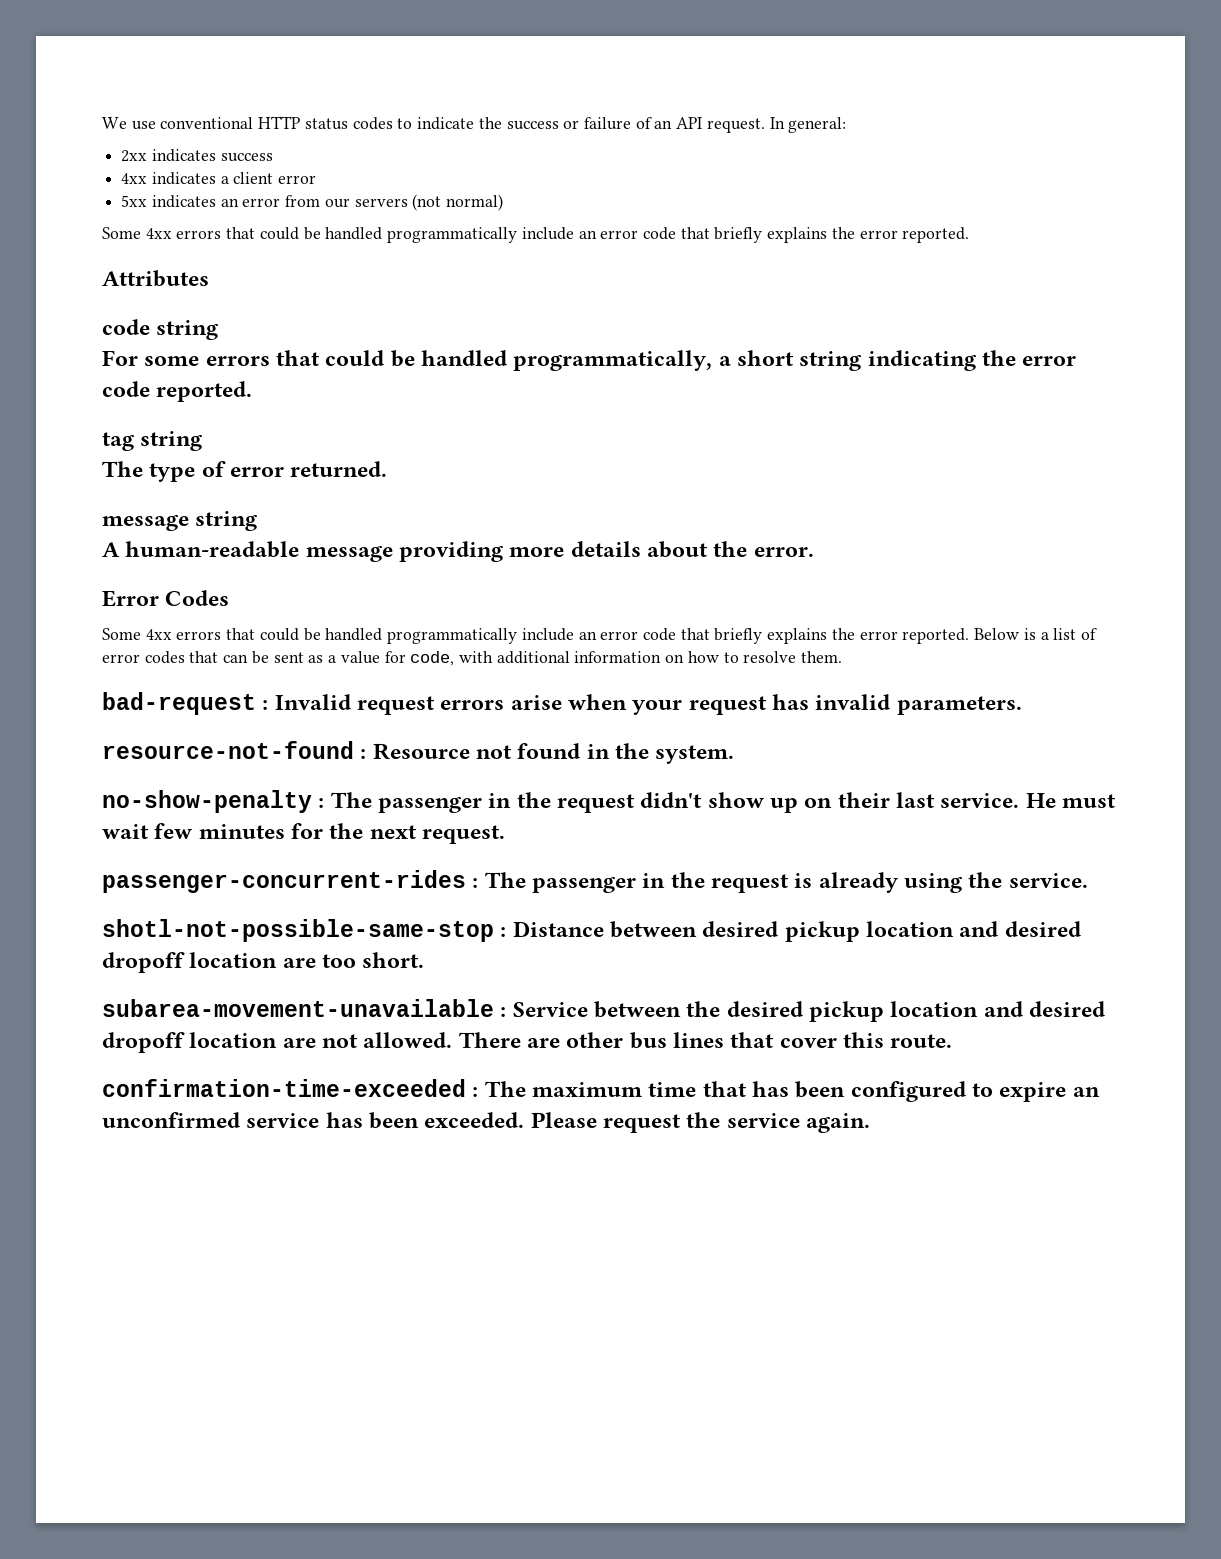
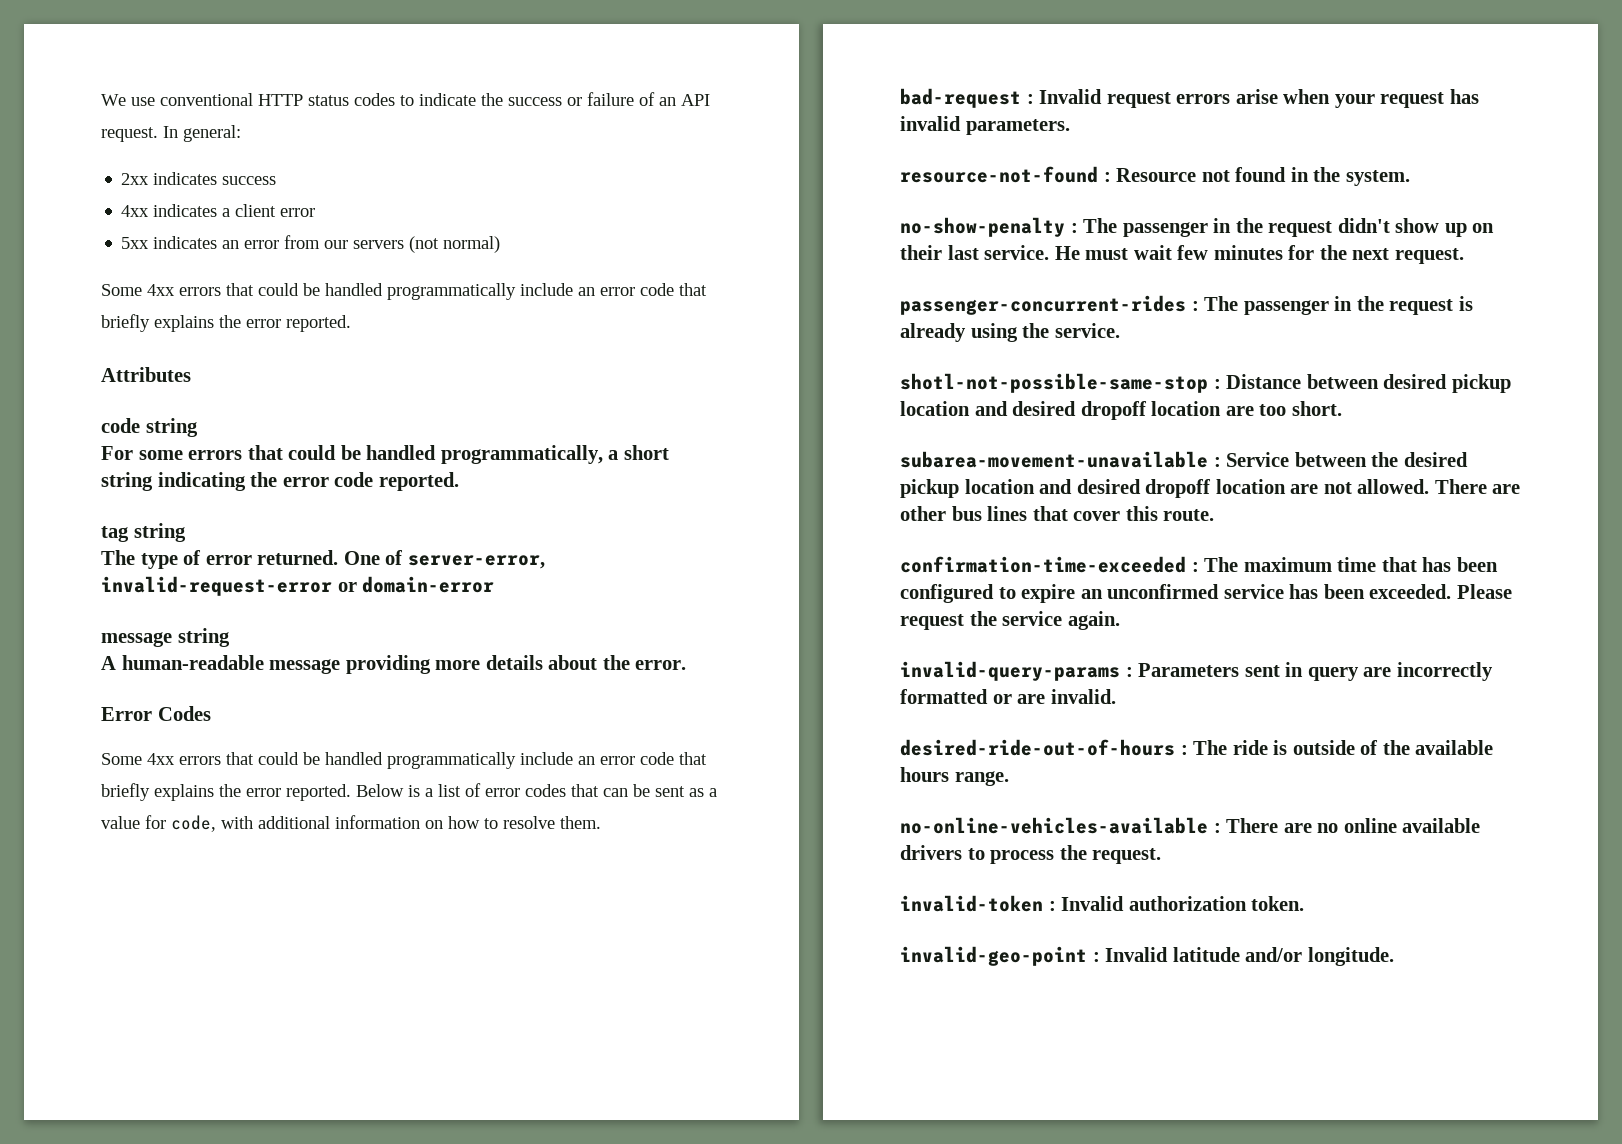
(388, 469) none -> [343,550,545,569] [101,576,495,596] One of server-error, invalid-request-error or domain-error
(871, 1123) none -> [900,661,1493,681] [900,689,1116,704] [900,739,1494,756] [900,767,1009,786] [900,817,1481,834] [900,845,1162,864] [900,895,1305,912] [900,946,1394,966] // invalid-query-params : Parameters sent in query are incorrectly formatted or are invalid. // desired-ride-out-of-hours : The ride is outside of the available hours range. // no-online-vehicles-available : There are no online available drivers to process the request. // invalid-token : Invalid authorization token. // invalid-geo-point : Invalid latitude and/or longitude.

